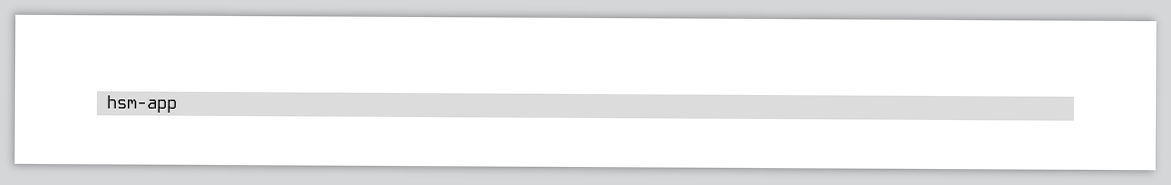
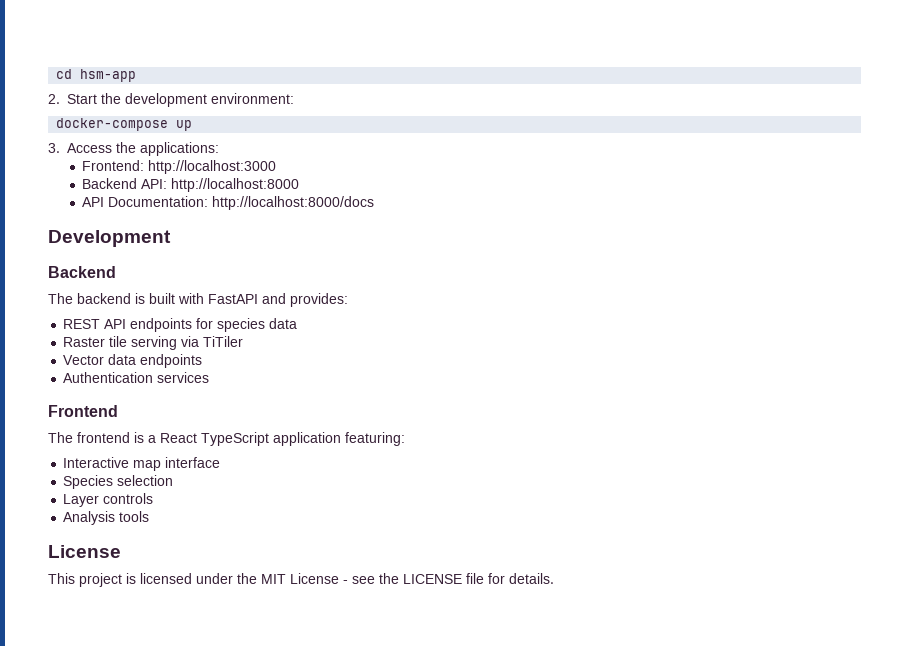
(106, 104) none -> [56,69,73,79] cd
(178, 104) none -> [48,93,295,107] [56,118,193,131] [48,142,220,156] [82,160,277,174] [82,178,300,192] [82,196,375,210] [48,230,171,247] [48,266,116,278] [48,293,348,307] [63,318,298,332] [63,336,244,350] [63,354,203,368] [63,372,210,383] [48,405,118,417] [48,432,405,446] [63,457,221,471] [63,475,174,489] [63,493,154,507] [63,511,150,525] [48,545,121,558] [48,573,554,587] // 2. Start the development environment: // docker-compose up // 3. Access the applications: // Frontend: http://localhost:3000 // Backend API: http://localhost:8000 // API Documentation: http://localhost:8000/docs // Development // Backend // The backend is built with FastAPI and provides: // REST API endpoints for species data // Raster tile serving via TiTiler // Vector data endpoints // Authentication services // Frontend // The frontend is a React TypeScript application featuring: // Interactive map interface // Species selection // Layer controls // Analysis tools // License // This project is licensed under the MIT License - see the LICENSE file for details.

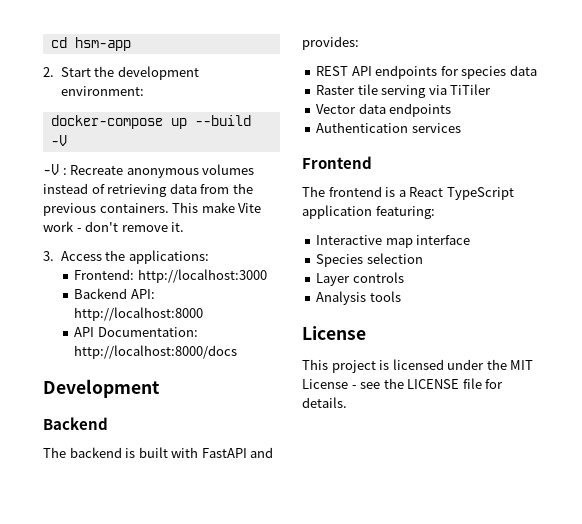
(193, 125) none -> [194,115,251,126] [50,135,67,146] [43,164,255,178] [43,183,253,197] [43,202,262,216] [43,221,185,232] --build -V // -V : Recreate anonymous volumes instead of retrieving data from the previous containers. This make Vite work - don't remove it.

